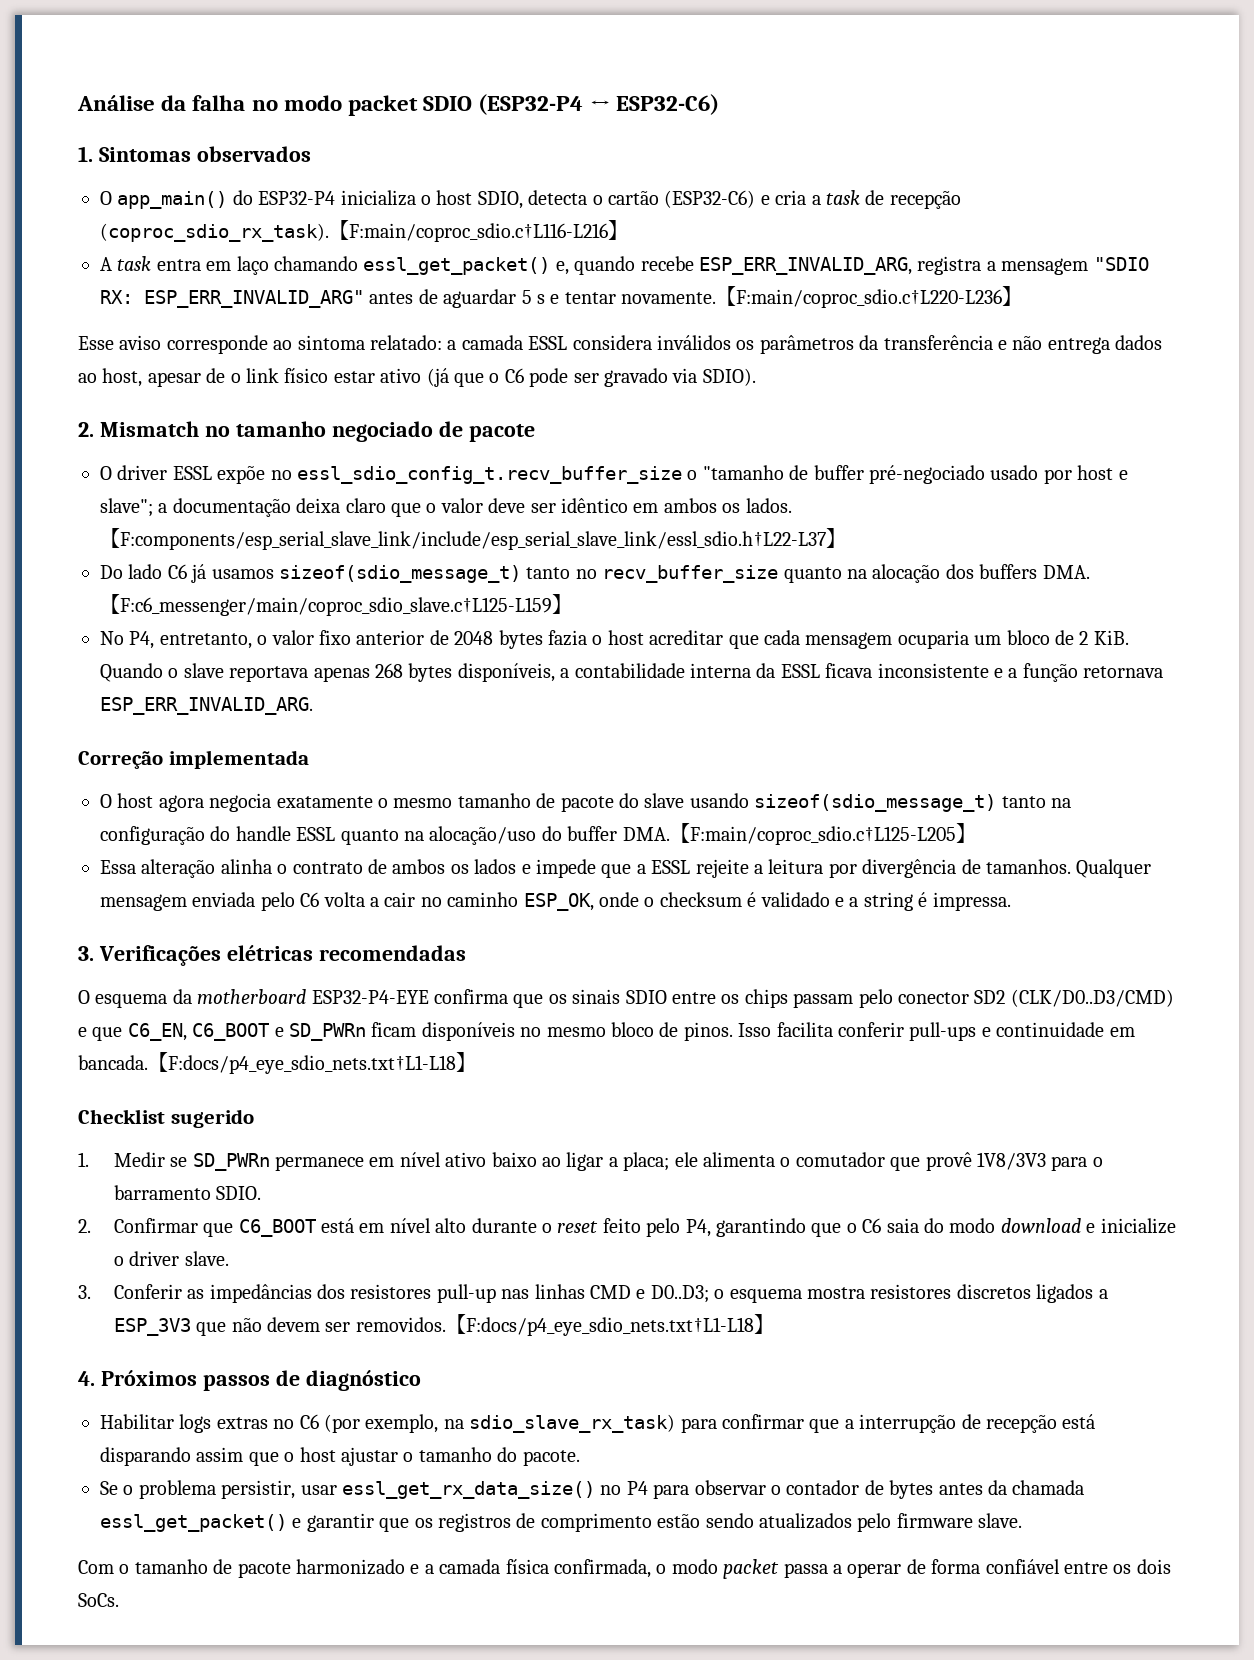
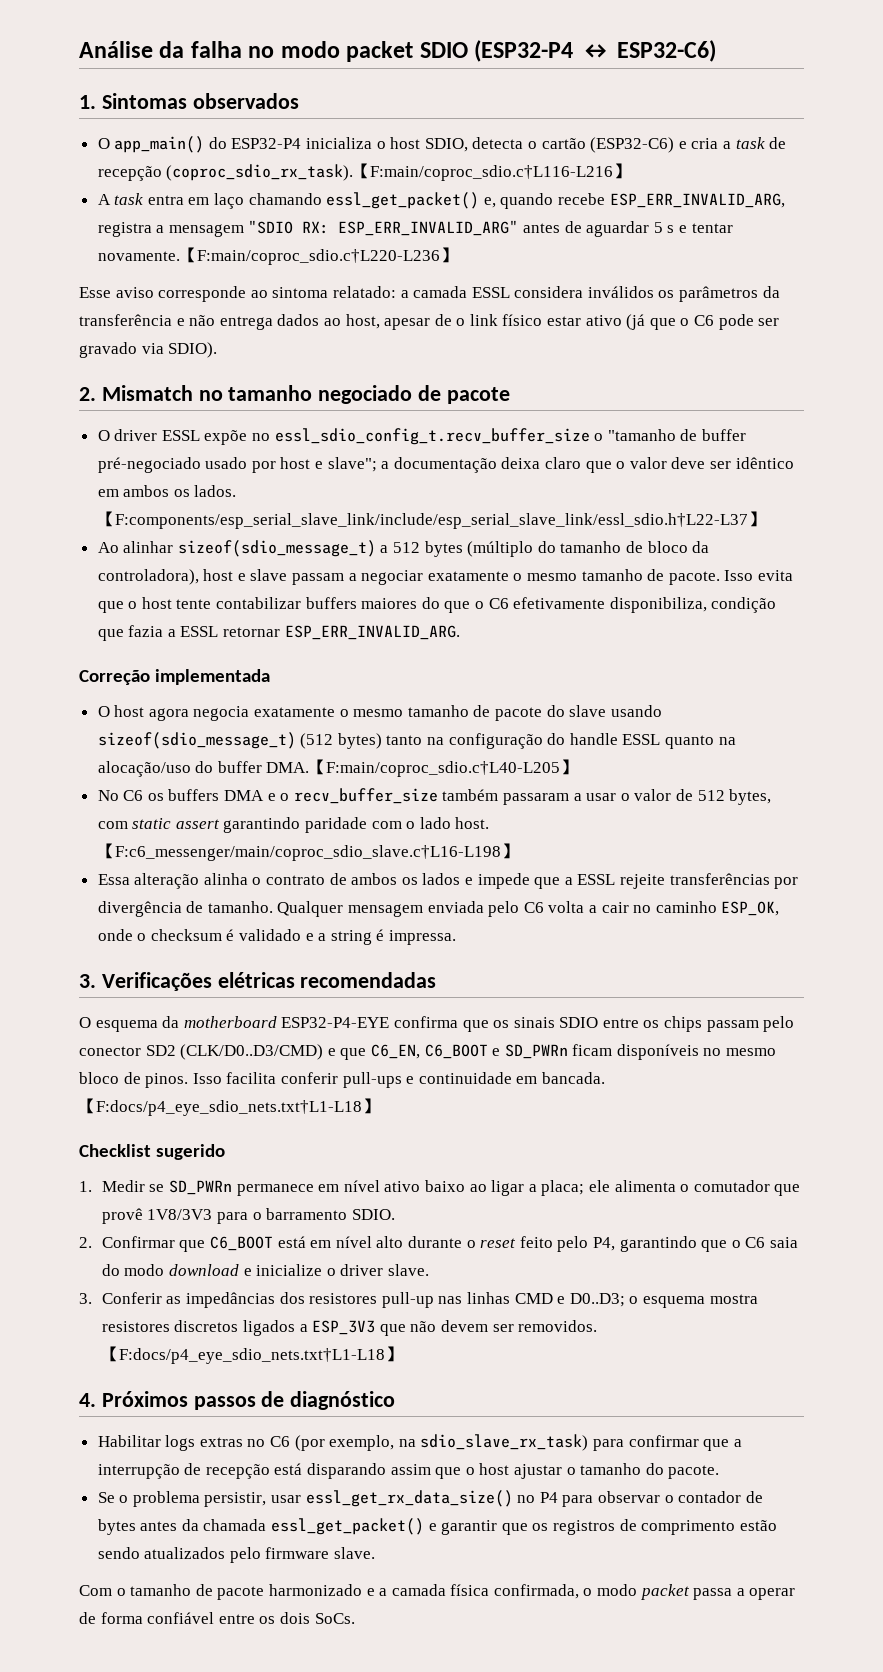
[100,564,1090,583] [100,594,572,616] [100,630,1129,649] [100,663,1164,682] Do lado C6 já usamos sizeof(sdio_message_t) tanto no recv_buffer_size quanto na alocação dos buffers DMA.【F:c6_messenger/main/coproc_sdio_slave.c†L125-L159】 // No P4, entretanto, o valor fixo anterior de 2048 bytes fazia o host acreditar que cada mensagem ocuparia um bloco de 2 KiB. Quando o slave reportava apenas 268 bytes disponíveis, a contabilidade interna da ESSL ficava inconsistente e a função retornava -> [97,540,710,557] [97,569,793,585] [97,597,777,613] [97,625,281,641] Ao alinhar sizeof(sdio_message_t) a 512 bytes (múltiplo do tamanho de bloco da controladora), host e slave passam a negociar exatamente o mesmo tamanho de pacote. Isso evita que o host tente contabilizar buffers maiores do que o C6 efetivamente disponibiliza, condição que fazia a ESSL retornar
(997, 803) none -> [300,733,382,749] (512 bytes)
[689,826,956,845] F:main/coproc_sdio.c†L125-L205 -> [326,759,578,777] [97,788,772,805] [97,817,490,833] [97,843,501,861] F:main/coproc_sdio.c†L40-L205】 // No C6 os buffers DMA e o recv_buffer_size também passaram a usar o valor de 512 bytes, com static assert garantindo paridade com o lado host.【F:c6_messenger/main/coproc_sdio_slave.c†L16-L198
[753,859,824,874] a leitura -> [669,873,770,885] transferências
[985,859,1071,874] tamanhos. -> [207,901,273,913] tamanho.

